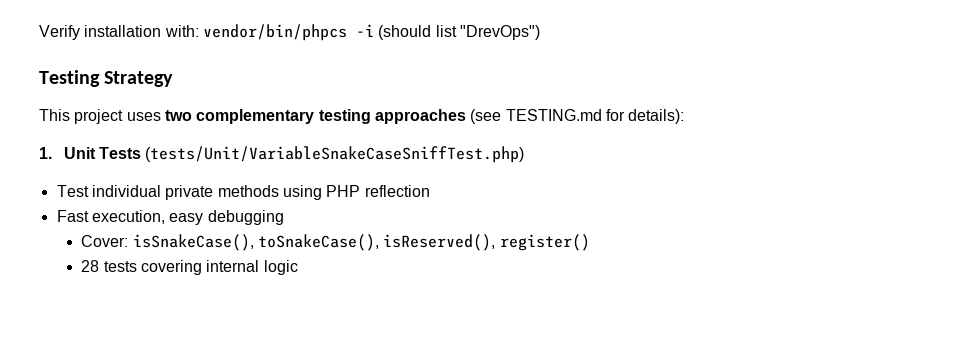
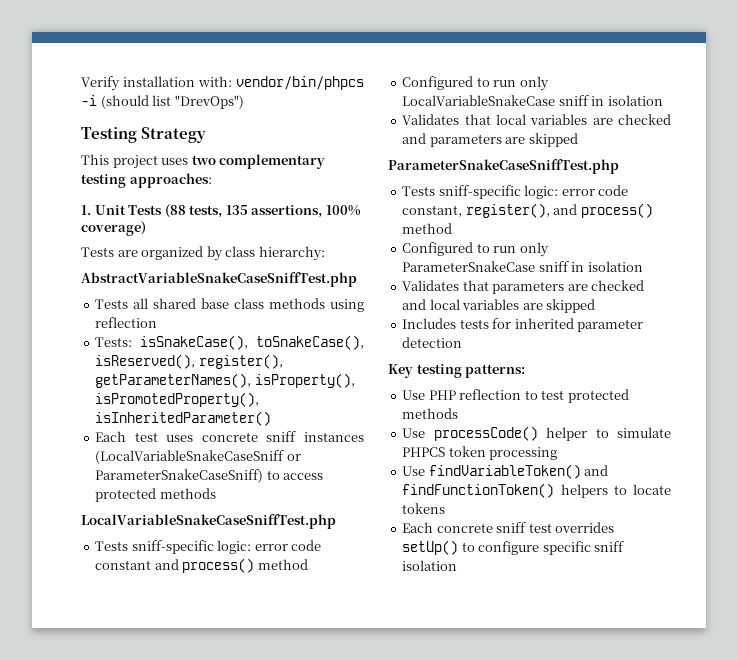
[374,109,685,124] [39,146,525,163] [56,185,214,200] approaches (see TESTING.md for details): // 1. Unit Tests (tests/Unit/VariableSnakeCaseSniffTest.php) // Test individual private -> [129,173,212,188] [81,204,361,218] [81,221,146,236] [81,246,325,261] [81,272,357,287] [95,298,265,309] approaches: // 1. Unit Tests (88 tests, 135 assertions, 100% coverage) // Tests are organized by class hierarchy: // AbstractVariableSnakeCaseSniffTest.php // Tests all shared base class
[326,185,361,197] PHP -> (364, 305) none
[56,210,284,225] [81,234,590,251] [81,260,298,275] Fast execution, easy debugging // Cover: isSnakeCase(), toSnakeCase(), isReserved(), register() // 28 tests covering internal logic -> [95,335,364,350] [95,354,283,369] [95,373,355,388] [95,392,260,407] [95,411,272,426] [95,431,364,442] [95,450,301,464] [95,469,324,483] [95,488,216,502] [81,514,336,529] [95,540,322,554] [95,558,308,573] [402,76,549,91] [402,95,663,106] [402,114,671,125] [402,133,578,147] [388,159,619,174] [402,185,629,199] [402,203,653,218] [402,223,453,234] [402,242,549,257] [402,261,643,272] [402,280,645,294] [402,299,596,313] [402,318,644,332] [402,337,463,348] [388,364,526,378] [402,389,629,403] [402,408,459,419] [402,426,671,441] [402,446,558,460] [402,464,609,479] [402,483,671,498] [402,503,446,514] [402,522,615,533] [402,540,625,555] [402,560,458,571] Tests: isSnakeCase(), toSnakeCase(), isReserved(), register(), getParameterNames(), isProperty(), isPromotedProperty(), isInheritedParameter() // Each test uses concrete sniff instances (LocalVariableSnakeCaseSniff or ParameterSnakeCaseSniff) to access protected methods // LocalVariableSnakeCaseSniffTest.php // Tests sniff-specific logic: error code constant and process() method // Configured to run only LocalVariableSnakeCase sniff in isolation // Validates that local variables are checked and parameters are skipped // ParameterSnakeCaseSniffTest.php // Tests sniff-specific logic: error code constant, register(), and process() method // Configured to run only ParameterSnakeCase sniff in isolation // Validates that parameters are checked and local variables are skipped // Includes tests for inherited parameter detection // Key testing patterns: // Use PHP reflection to test protected methods // Use processCode() helper to simulate PHPCS token processing // Use findVariableToken() and findFunctionToken() helpers to locate tokens // Each concrete sniff test overrides setUp() to configure specific sniff isolation

